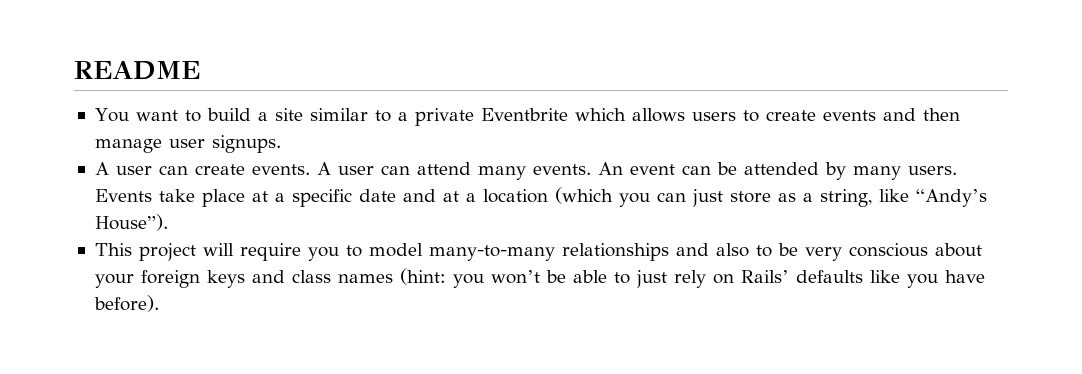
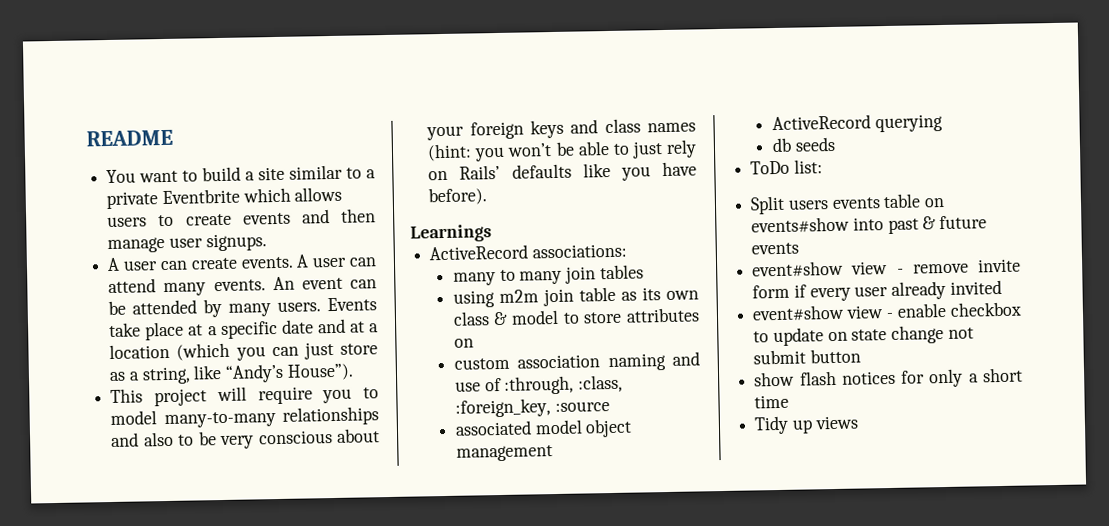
(159, 303) none -> [410,224,492,243] [429,243,627,261] [452,264,644,286] [452,286,699,308] [452,307,700,326] [453,338,474,348] [453,351,700,372] [454,374,623,395] [454,398,610,418] [454,418,633,438] [455,445,553,462] [771,114,943,133] [771,136,836,153] [750,159,823,175] [750,193,946,215] [751,215,988,235] [751,242,800,255] [752,258,1021,278] [752,279,1002,302] [752,301,1022,322] [753,325,974,347] [753,348,861,365] [753,367,1023,388] [754,394,790,409] [754,415,859,435] // Learnings // ActiveRecord associations: // many to many join tables // using m2m join table as its own class & model to store attributes on // custom association naming and use of :through, :class, :foreign_key, :source // associated model object management // ActiveRecord querying // db seeds // ToDo list: // Split users events table on events#show into past & future events // event#show view - remove invite form if every user already invited // event#show view - enable checkbox to update on state change not submit button // show flash notices for only a short time // Tidy up views

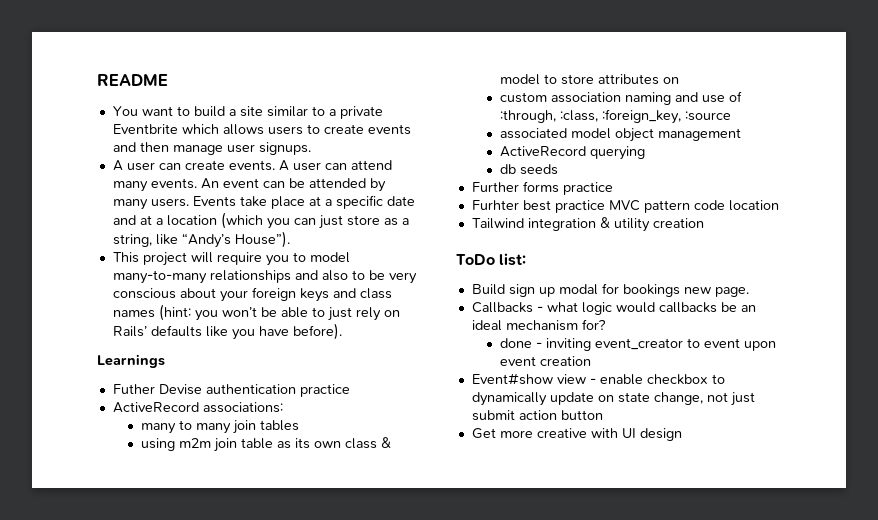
(492, 233) none -> [112,384,350,397] // Futher Devise authentication practice
[750,159,823,175] [750,193,946,215] [751,215,988,235] [751,242,800,255] [752,258,1021,278] [752,279,1002,302] [752,304,846,322] ToDo list: // Split users events table on events#show into past & future events // event#show view - remove invite form if every user already invited // event#show -> [471,181,613,195] [471,200,779,213] [471,217,704,232] [456,253,527,266] [471,283,749,297] [471,302,756,315] [471,319,606,331] [500,338,777,351] [500,356,592,366] [471,373,553,385] Further forms practice // Furhter best practice MVC pattern code location // Tailwind integration & utility creation // ToDo list: // Build sign up modal for bookings new page. // Callbacks - what logic would callbacks be an ideal mechanism for? // done - inviting event_creator to event upon event creation // Event#show
(770, 337) none -> [471,392,547,406] dynamically
[891,325,974,344] [753,348,861,365] [753,367,1023,388] [754,394,790,409] [754,415,859,435] change not submit button // show flash notices for only a short time // Tidy up views -> [653,392,755,406] [471,410,603,421] [471,428,682,441] change, not just submit action button // Get more creative with UI design

